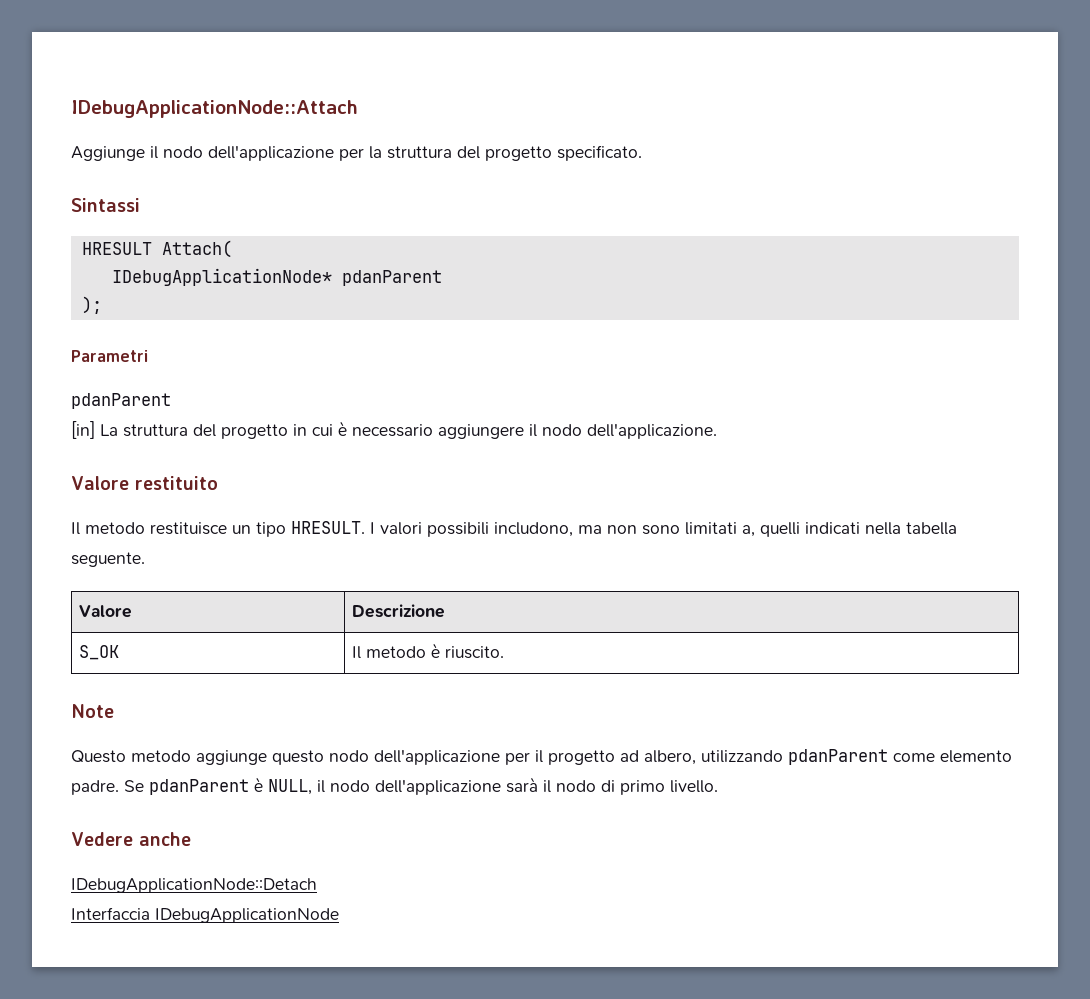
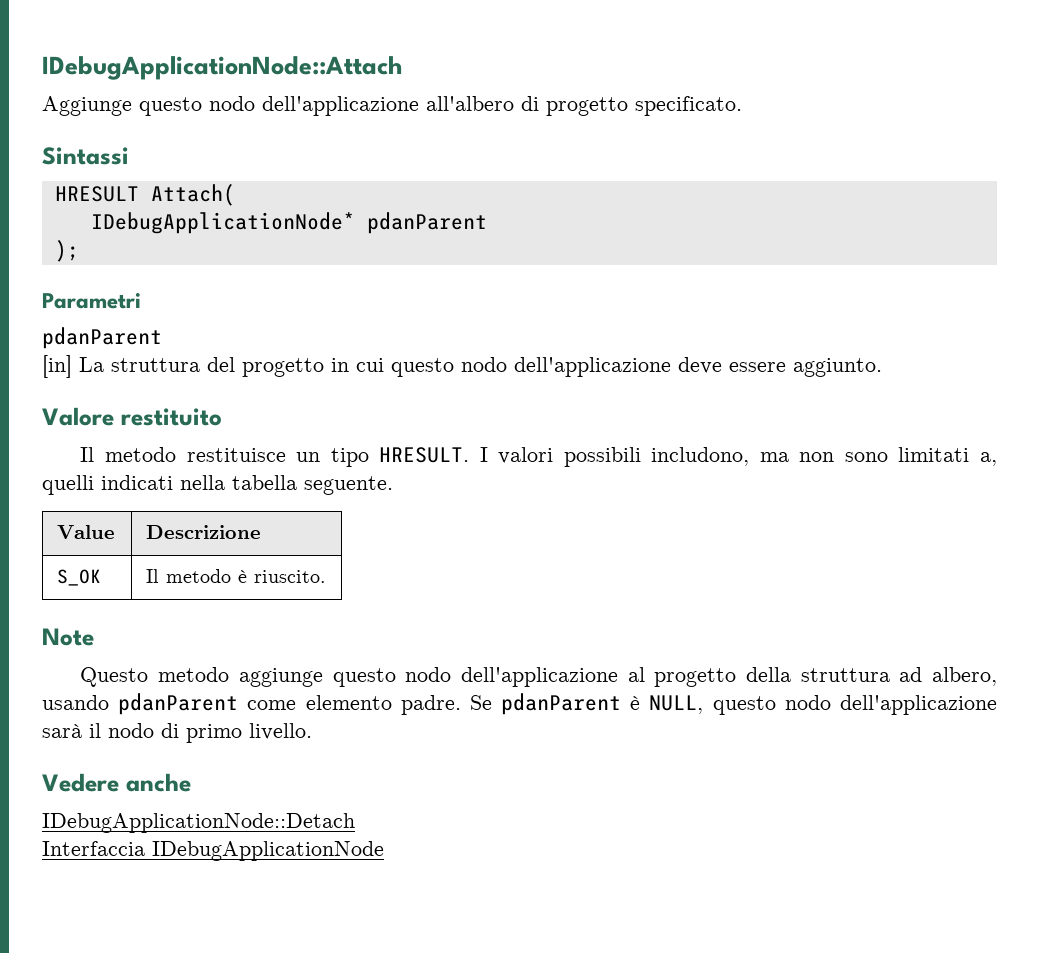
[150,145,480,161] il nodo dell'applicazione per la struttura del -> [139,96,539,116] questo nodo dell'applicazione all'albero di
[338,421,717,439] è necessario aggiungere il nodo dell'applicazione. -> [391,357,882,377] questo nodo dell'applicazione deve essere aggiunto.
[79,605,133,618] Valore -> [57,525,116,539] Value
[505,750,615,765] per il progetto -> [627,667,890,687] al progetto della struttura
[701,750,783,763] utilizzando -> [42,695,109,710] usando
[317,780,325,793] il -> [712,696,776,715] questo

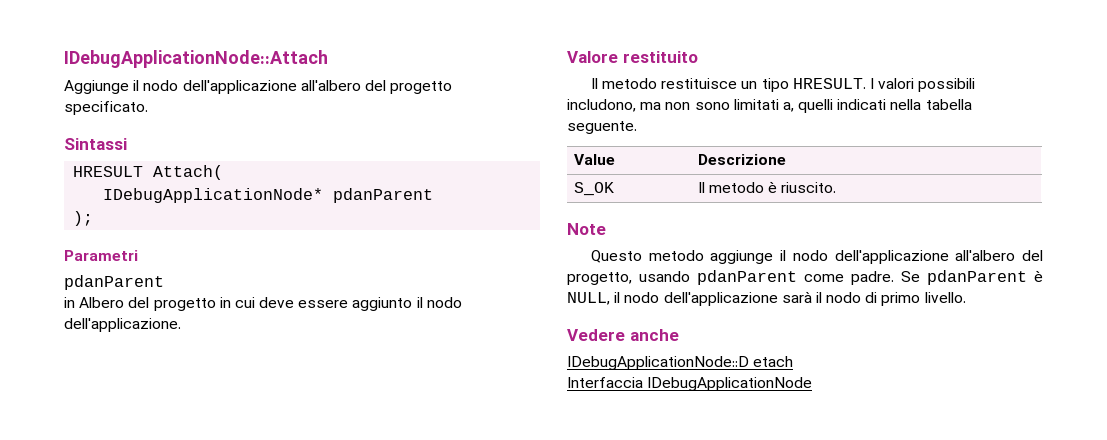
[139,96,539,116] questo nodo dell'applicazione all'albero di -> [133,80,386,94] il nodo dell'applicazione all'albero del
[42,355,200,378] [in] La struttura -> [64,297,125,308] in Albero
[391,357,882,377] questo nodo dell'applicazione deve essere aggiunto. -> [259,297,462,311] [64,318,181,332] deve essere aggiunto il nodo dell'applicazione.
[332,667,998,687] questo nodo dell'applicazione al progetto della struttura ad albero, -> [780,250,1043,264] [567,272,632,285] il nodo dell'applicazione all'albero del progetto,
[305,695,392,710] elemento -> (844, 278) none
[712,696,776,715] questo -> [614,292,621,303] il
[42,813,355,833] IDebugApplicationNode::Detach -> [567,356,794,370] IDebugApplicationNode::D etach

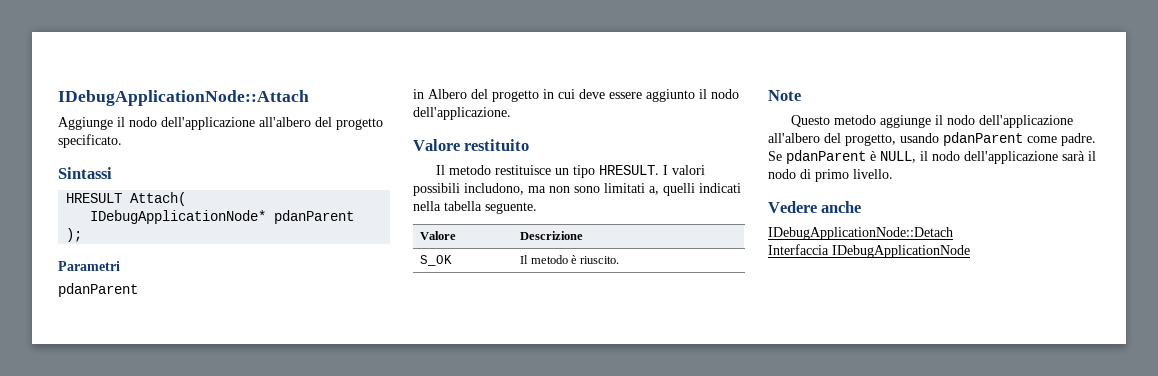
[573,154,615,165] Value -> [420,231,457,240] Valore
[567,356,794,370] IDebugApplicationNode::D etach -> [768,227,953,240] IDebugApplicationNode::Detach

